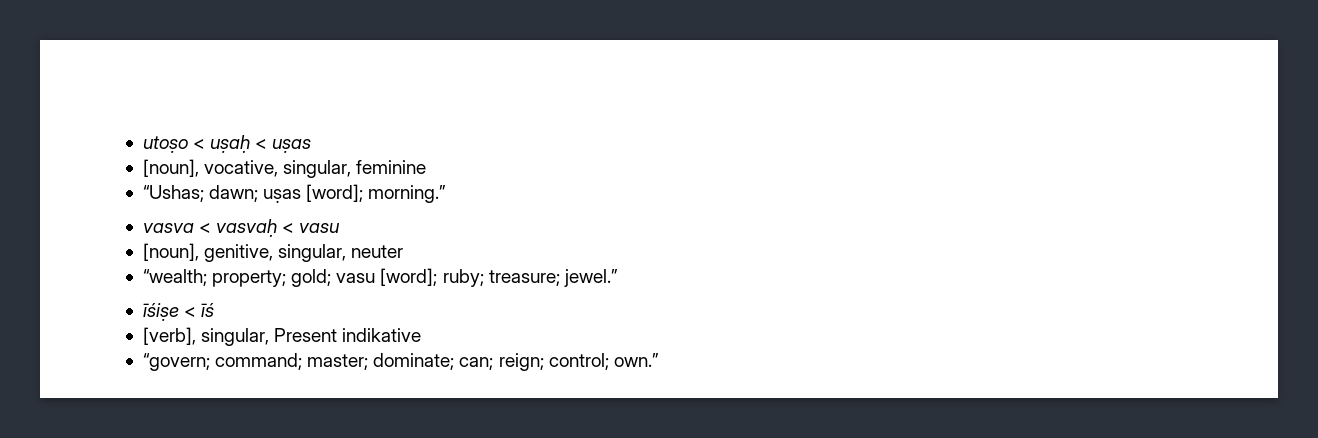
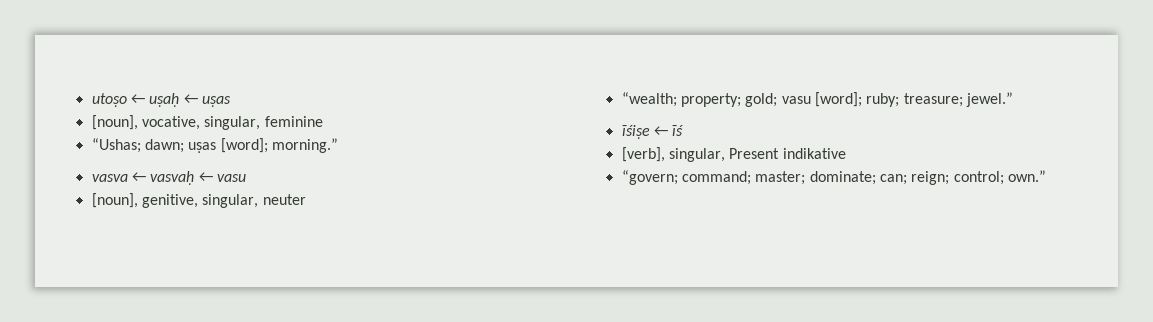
[193,135,268,153] < uṣaḥ < -> [130,93,198,107] ← uṣaḥ ←
[199,219,295,237] < vasvaḥ < -> [131,171,213,185] ← vasvaḥ ←
[184,307,197,317] < -> [653,126,668,136] ←

